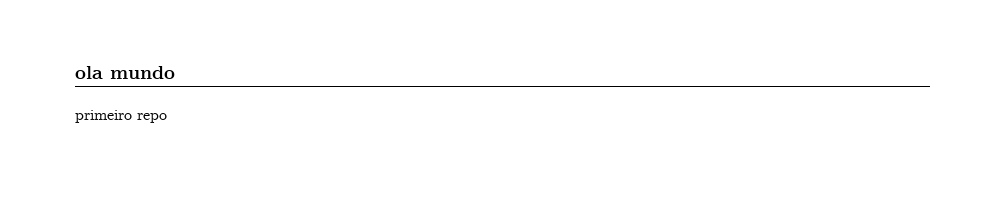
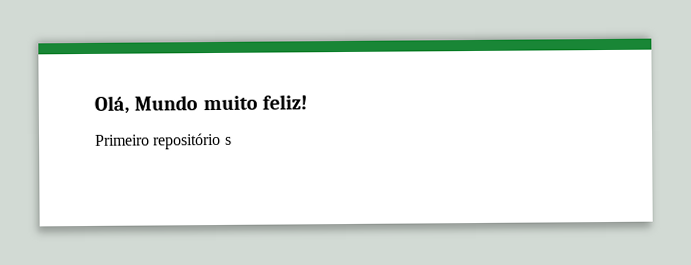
[75,66,175,79] [75,110,167,123] ola mundo // primeiro repo -> [94,94,308,114] [95,132,232,150] Olá, Mundo muito feliz! // Primeiro repositório s

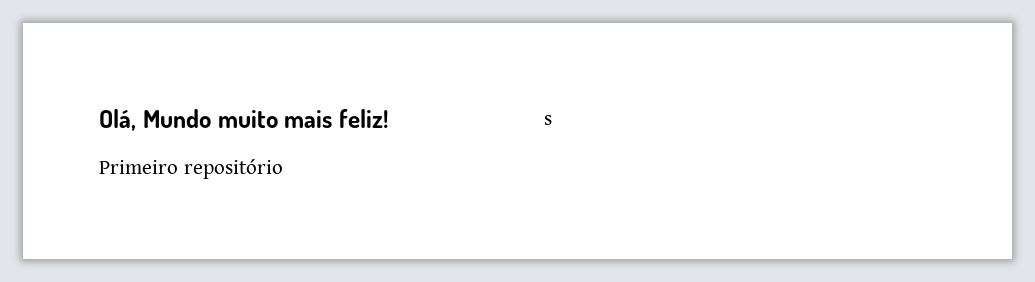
(258, 103) none -> [284,110,333,128] mais
(222, 141) none -> (283, 169) //

